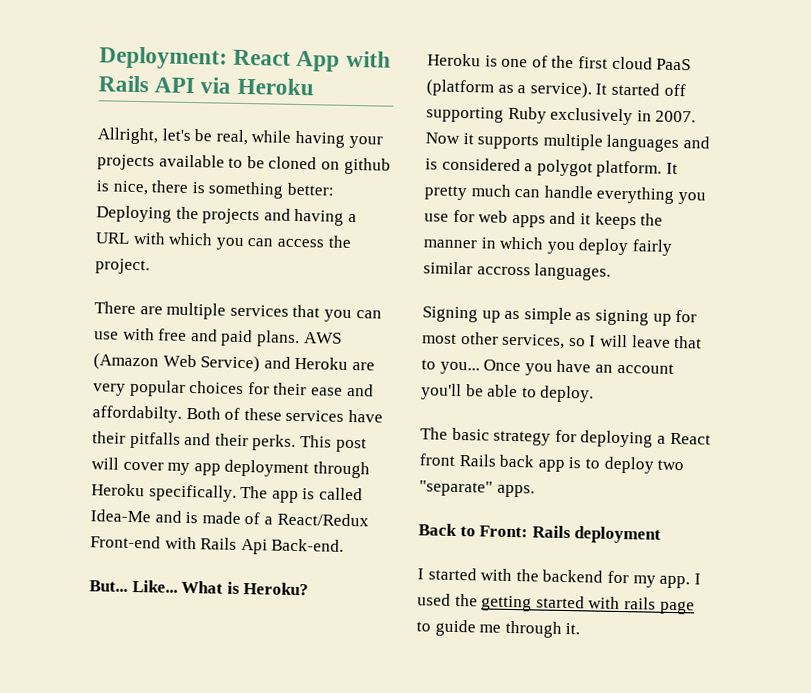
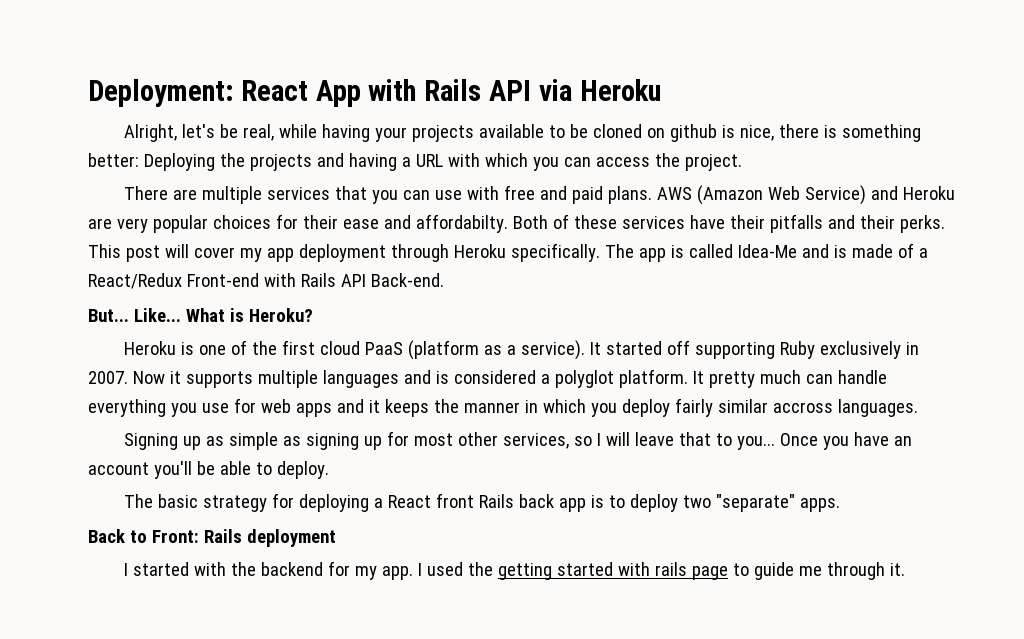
[97,127,158,145] Allright, -> [123,124,177,142] Alright,
[240,538,268,555] Api -> [340,274,366,287] API
[536,159,593,177] polygot -> [554,370,614,388] polyglot

